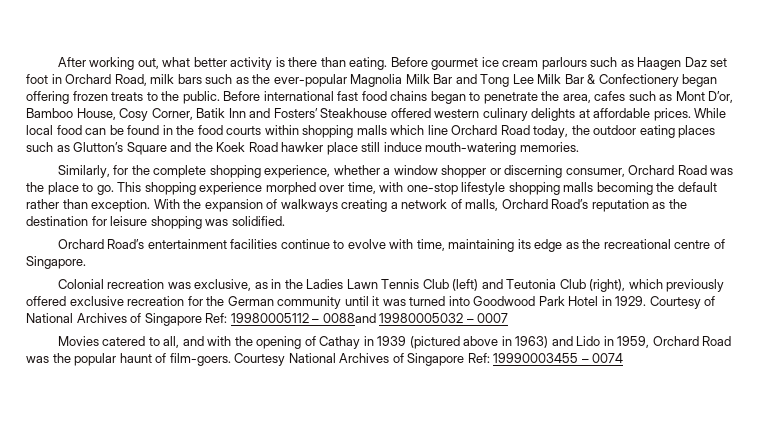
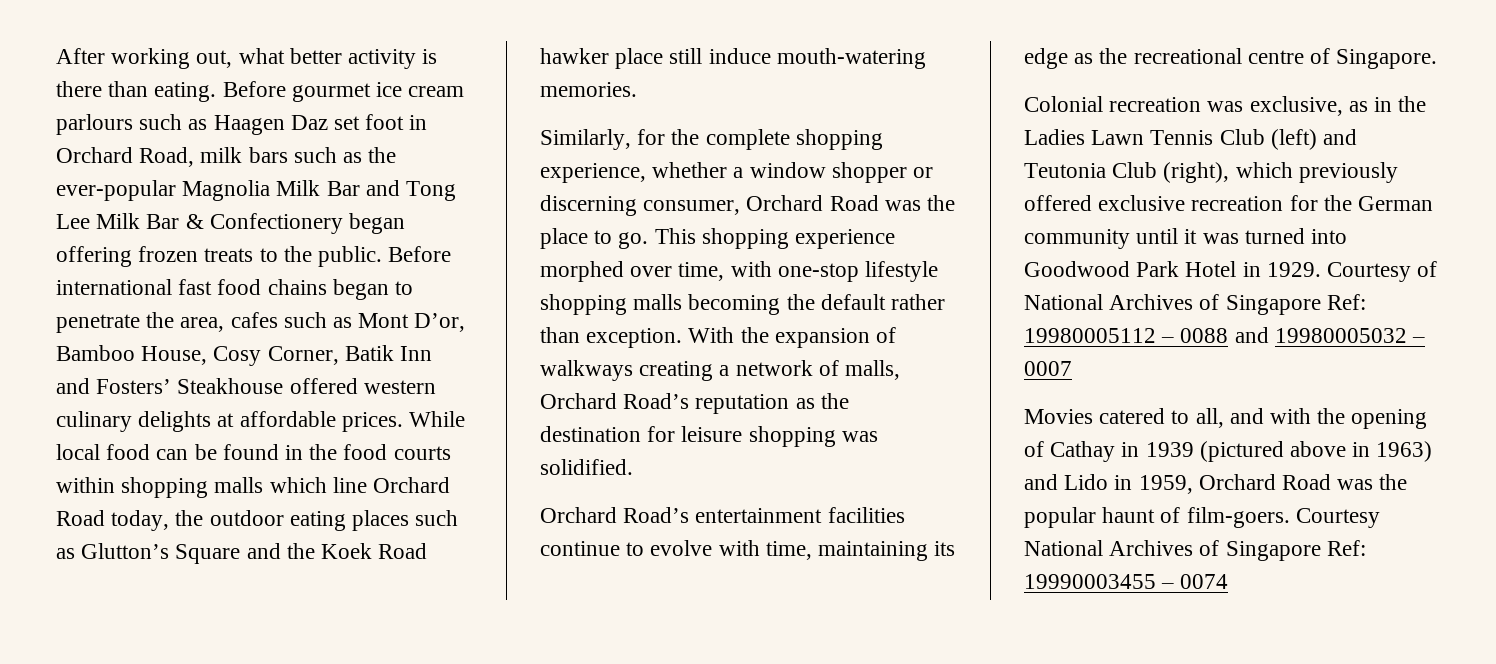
[322,313,376,323] 0088and -> [1180,327,1269,343] 0088 and

